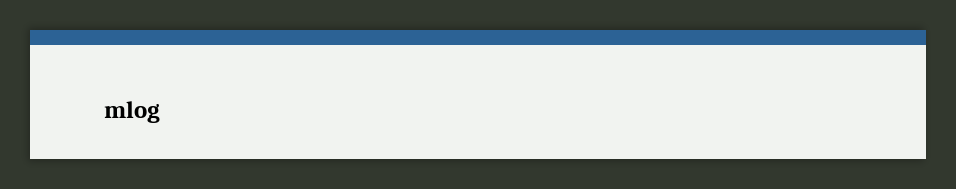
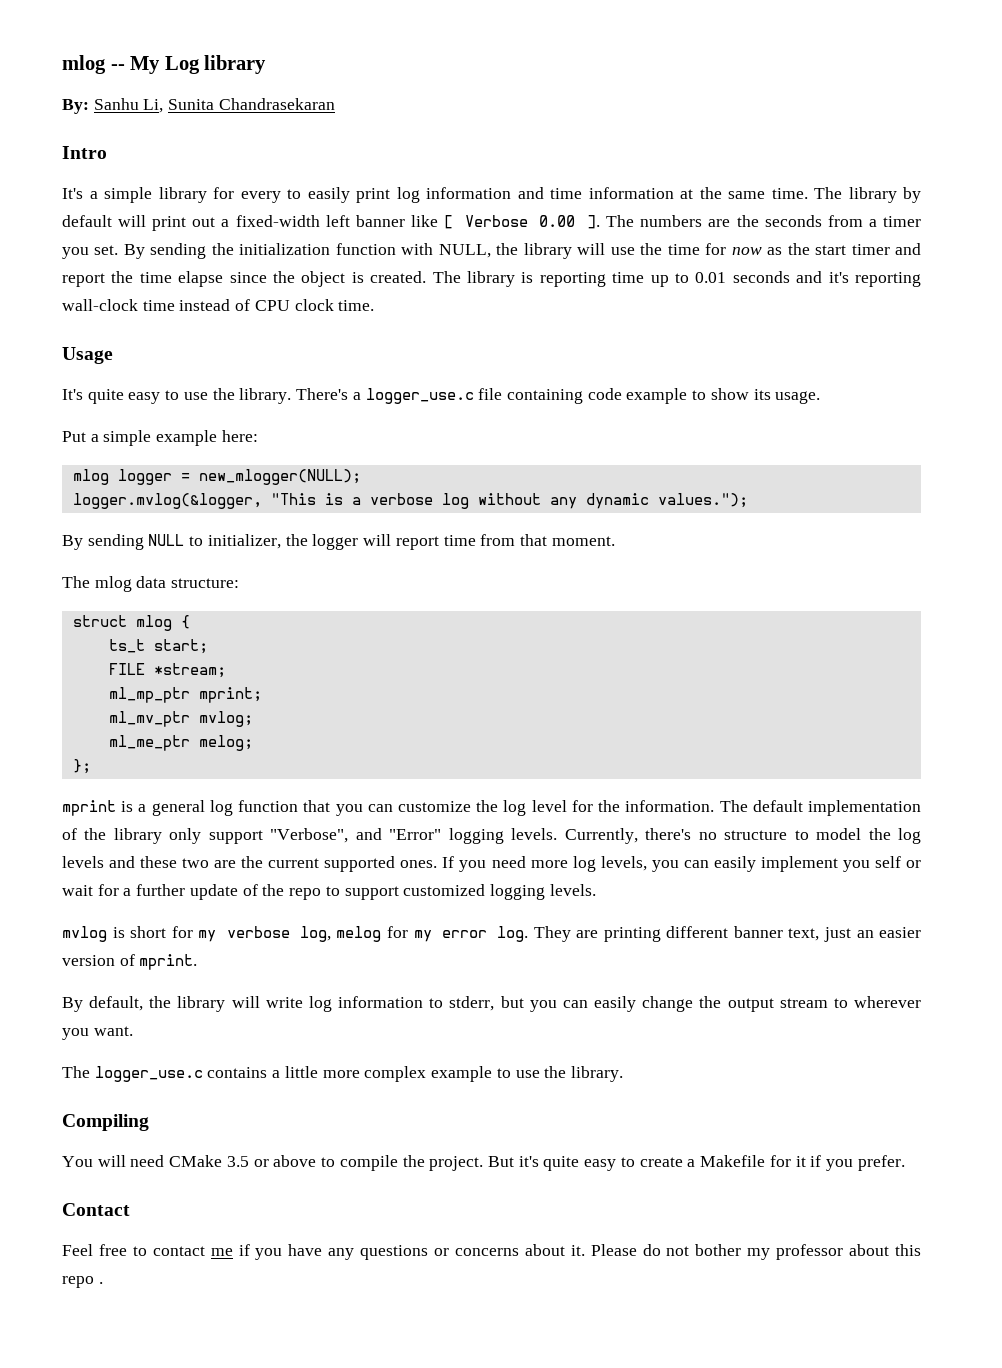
[104,101,160,123] mlog -> [62,55,267,74] [62,98,335,114] [62,146,107,159] [62,187,921,203] [62,215,921,231] [62,243,922,259] [62,271,921,287] [62,299,375,311] [62,347,113,364] [62,388,821,404] [62,430,258,446] [72,469,361,485] [72,493,748,509] [62,534,615,550] [62,576,240,592] [72,615,190,631] [108,639,208,654] [108,663,226,678] [108,687,262,703] [108,711,253,727] [108,735,253,751] [72,759,91,774] [62,800,921,816] [62,828,922,844] [62,856,921,872] [62,884,596,900] [62,926,921,942] [62,954,198,970] [62,996,921,1012] [62,1026,133,1040] [62,1066,623,1082] [62,1114,149,1131] [62,1155,905,1171] [62,1203,130,1216] [62,1244,922,1260] [62,1276,103,1288] mlog -- My Log library // By: Sanhu Li, Sunita Chandrasekaran // Intro // It's a simple library for every to easily print log information and time information at the same time. The library by default will print out a fixed-width left banner like [ Verbose 0.00 ]. The numbers are the seconds from a timer you set. By sending the initialization function with NULL, the library will use the time for now as the start timer and report the time elapse since the object is created. The library is reporting time up to 0.01 seconds and it's reporting wall-clock time instead of CPU clock time. // Usage // It's quite easy to use the library. There's a logger_use.c file containing code example to show its usage. // Put a simple example here: // mlog logger = new_mlogger(NULL); // logger.mvlog(&logger, "This is a verbose log without any dynamic values."); // By sending NULL to initializer, the logger will report time from that moment. // The mlog data structure: // struct mlog { // ts_t start; // FILE *stream; // ml_mp_ptr mprint; // ml_mv_ptr mvlog; // ml_me_ptr melog; // }; // mprint is a general log function that you can customize the log level for the information. The default implementation of the library only support "Verbose", and "Error" logging levels. Currently, there's no structure to model the log levels and these two are the current supported ones. If you need more log levels, you can easily implement you self or wait for a further update of the repo to support customized logging levels. // mvlog is short for my verbose log, melog for my error log. They are printing different banner text, just an easier version of mprint. // By default, the library will write log information to stderr, but you can easily change the output stream to wherever you want. // The logger_use.c contains a little more complex example to use the library. // Compiling // You will need CMake 3.5 or above to compile the project. But it's quite easy to create a Makefile for it if you prefer. // Contact // Feel free to contact me if you have any questions or concerns about it. Please do not bother my professor about this repo .

